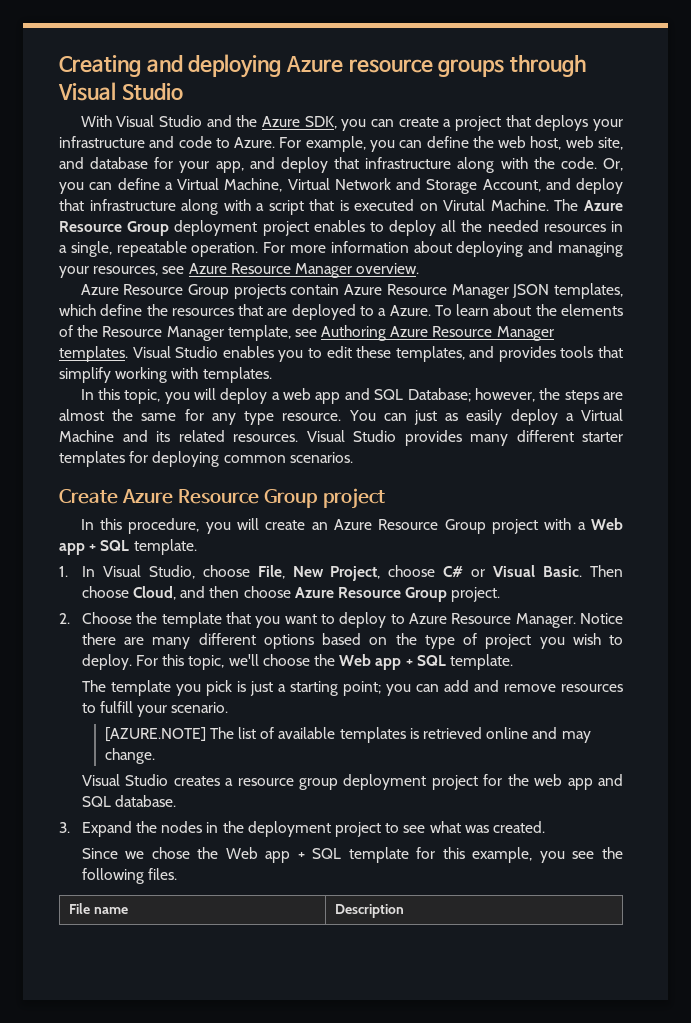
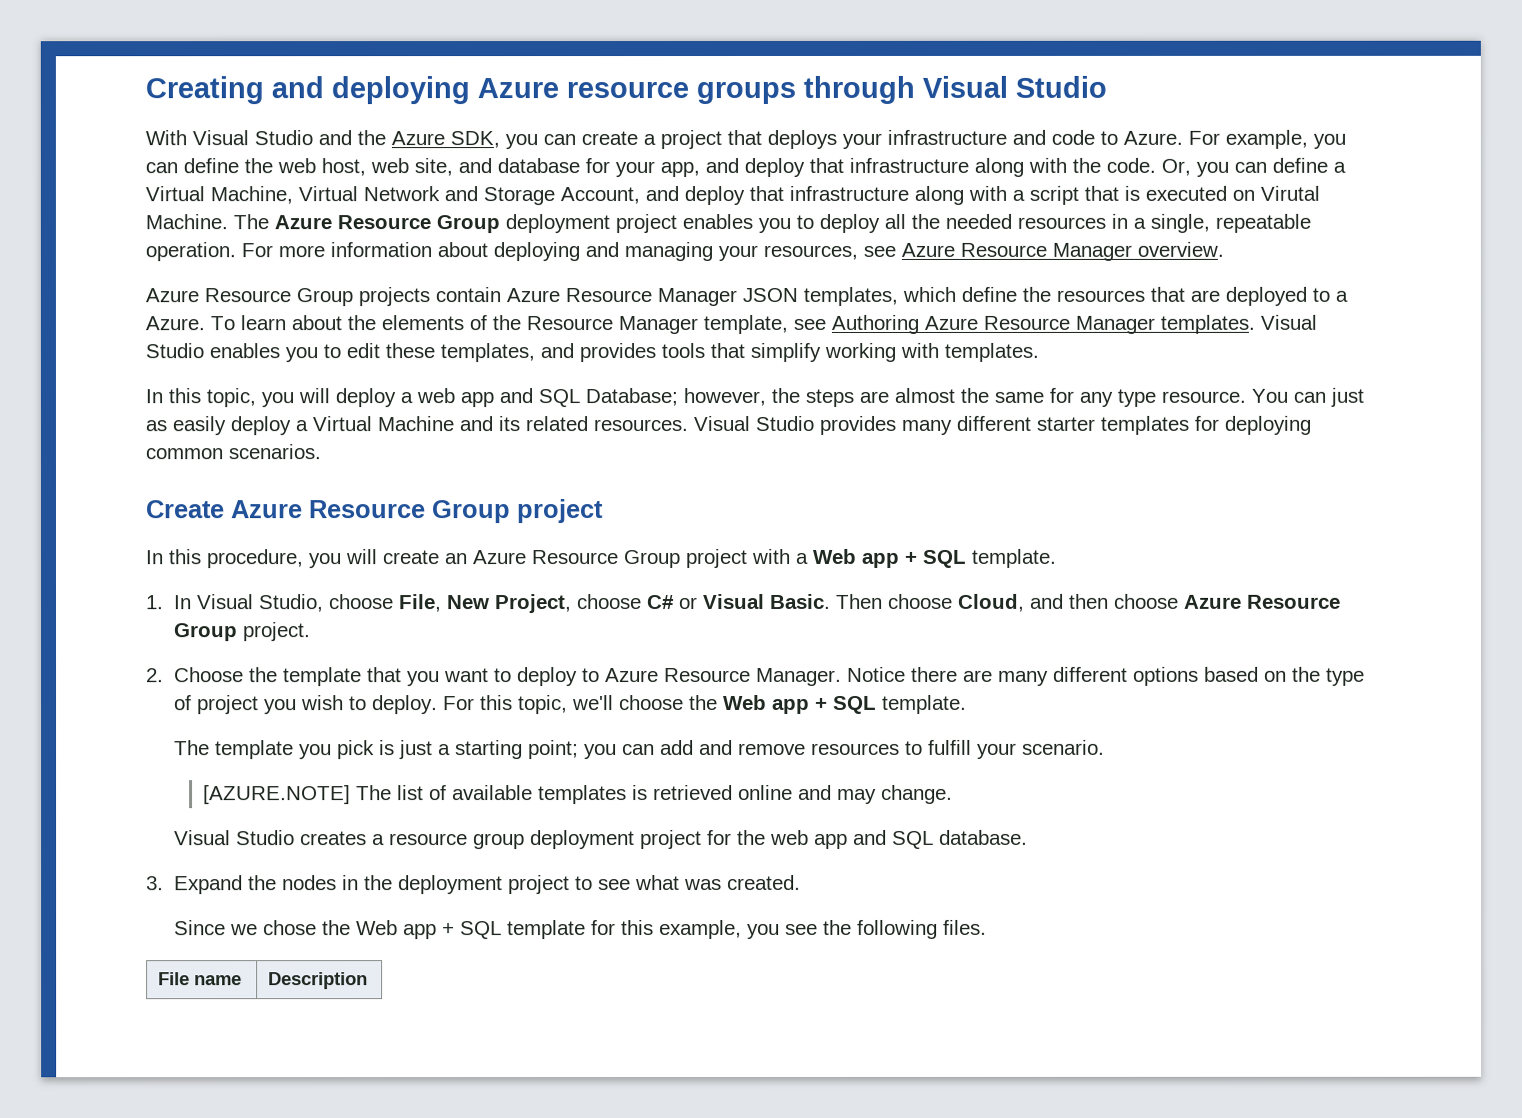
(365, 226) none -> [758,217,791,234] you

